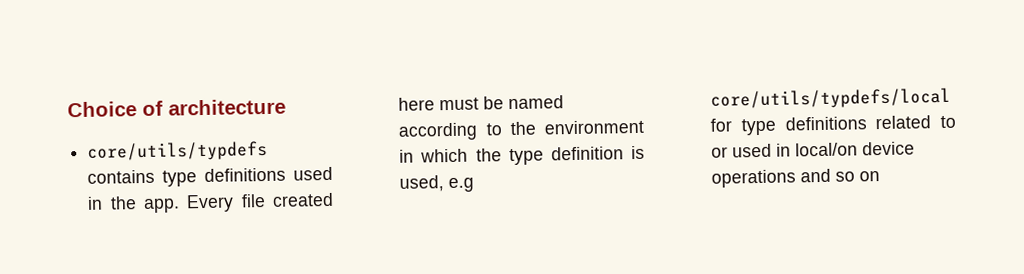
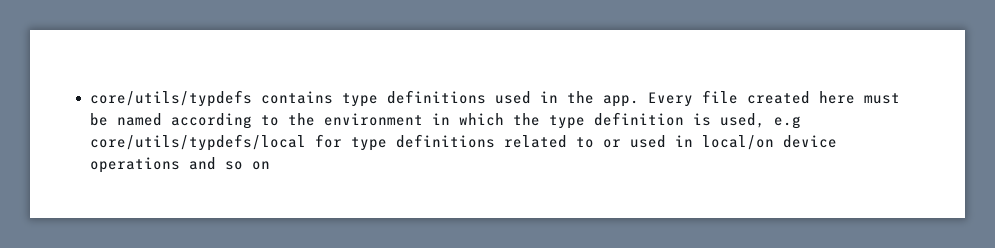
[67,98,286,118] Choice of architecture // -> (89, 98) none

